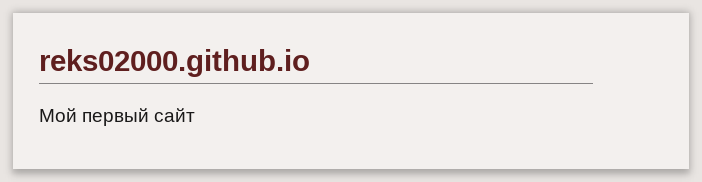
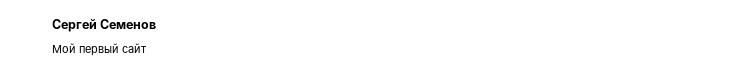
[39,49,310,77] reks02000.github.io -> [52,19,157,32] Сергей Семенов

